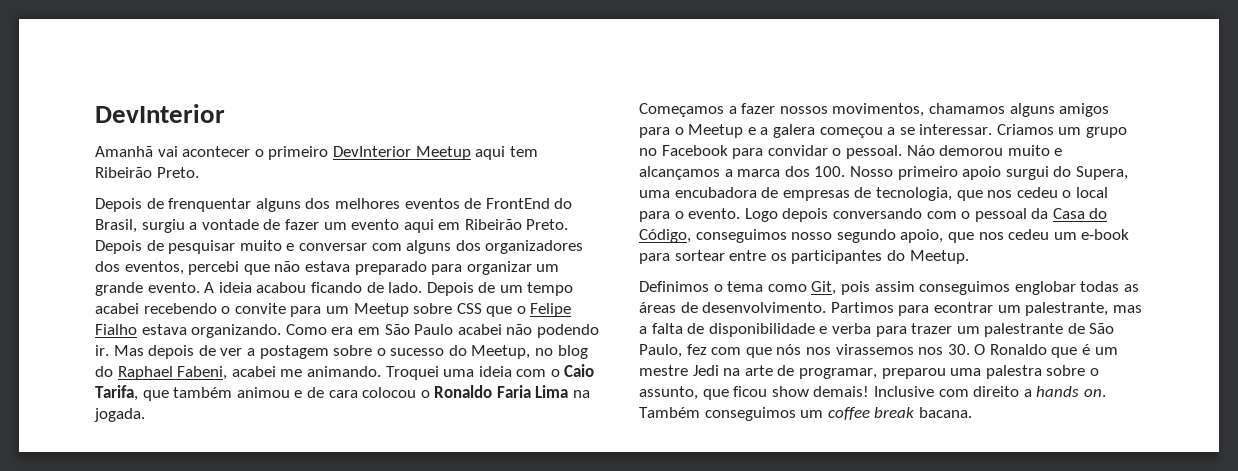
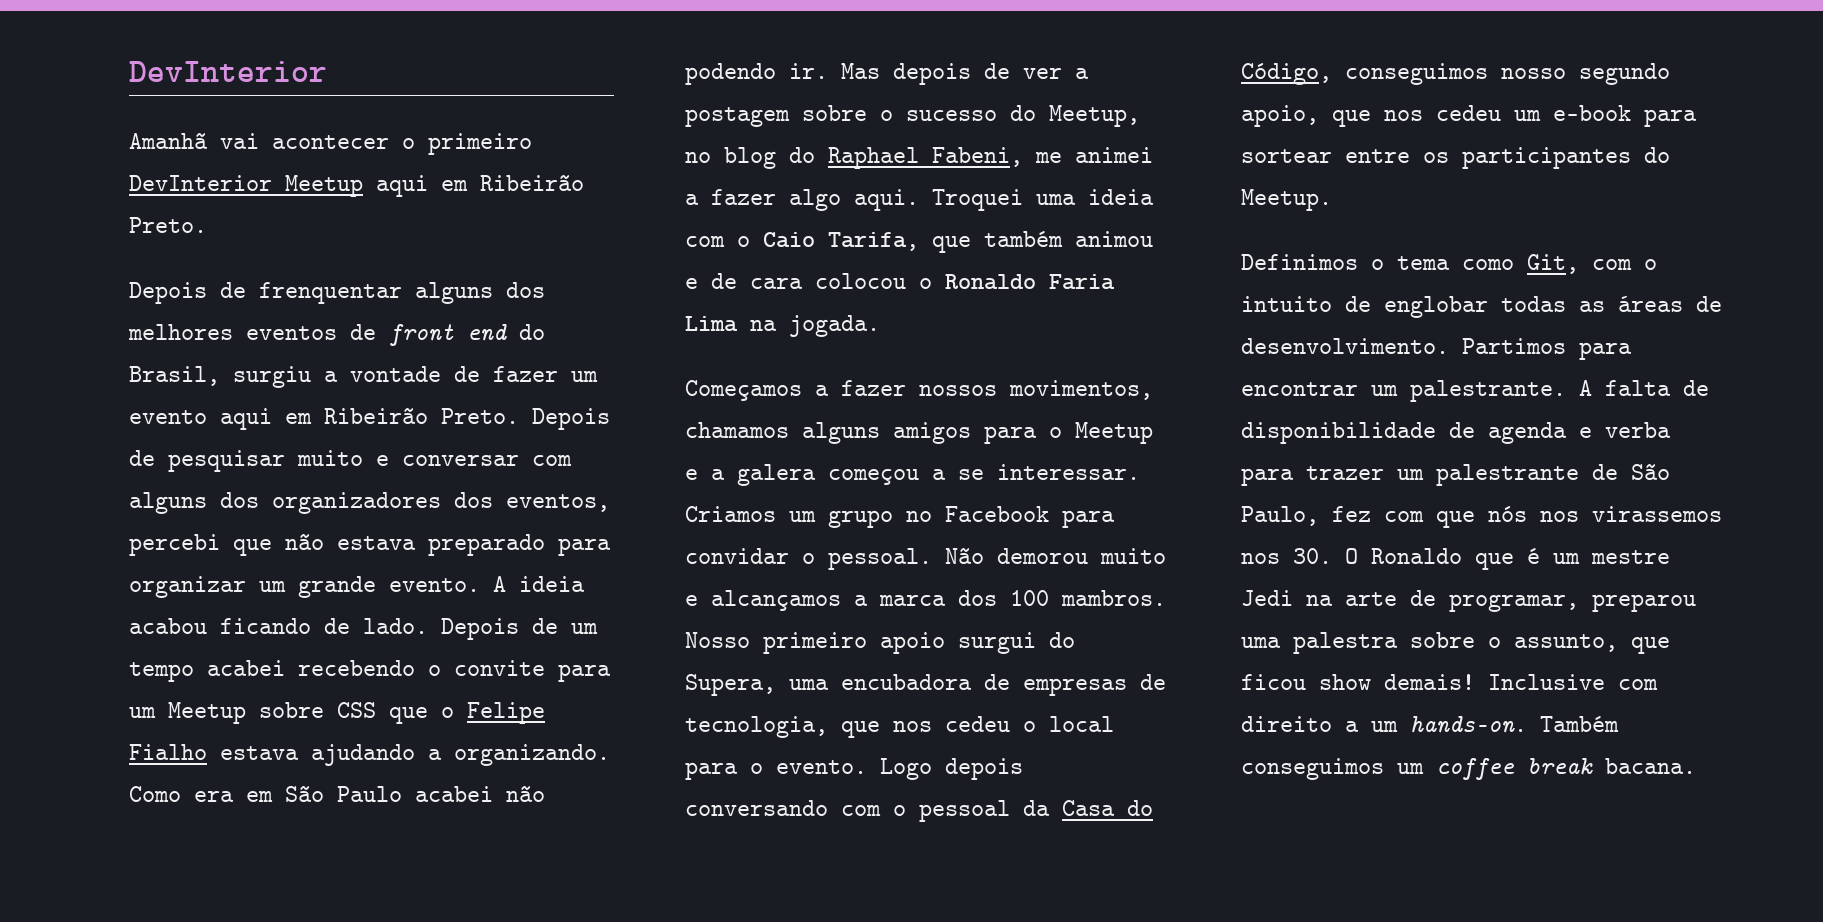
[509,146,538,157] tem -> [441,180,468,191] em
[485,198,550,209] FrontEnd -> [389,324,507,346] front end
(187, 329) none -> [311,744,442,766] ajudando a
[231,366,381,377] acabei me animando. -> [1035,147,1153,163] [685,189,919,211] me animei a fazer algo aqui.
[906,145,935,156] Náo -> [945,548,984,564] Não
[814,166,846,177] 100. -> [1010,590,1166,606] 100 mambros.
[840,281,1011,295] pois assim conseguimos -> [1592,259,1657,270] [1241,296,1371,312] com o intuito de
[933,302,1142,316] [639,326,647,334] econtrar um palestrante, mas a -> [1241,380,1592,402] encontrar um palestrante. A
(815, 330) none -> [1449,422,1567,444] de agenda
[1036,386,1106,397] hands on. -> [1371,716,1527,733] um hands-on.

